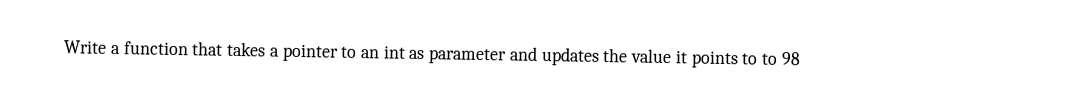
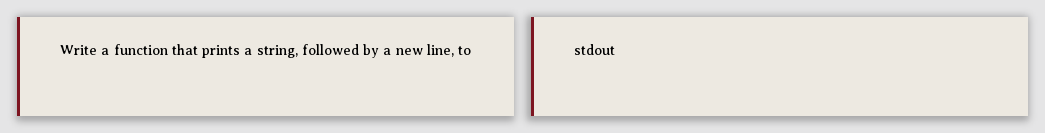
[226,41,801,69] takes a pointer to an int as parameter and updates the value it points to to 98 -> [202,44,615,58] prints a string, followed by a new line, to stdout

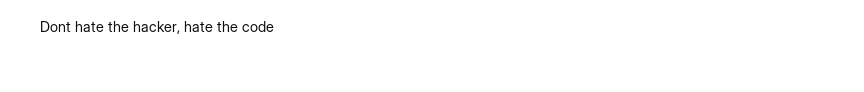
[60,44,615,58] Write a function that prints a string, followed by a new line, to stdout -> [40,21,274,34] Dont hate the hacker, hate the code

